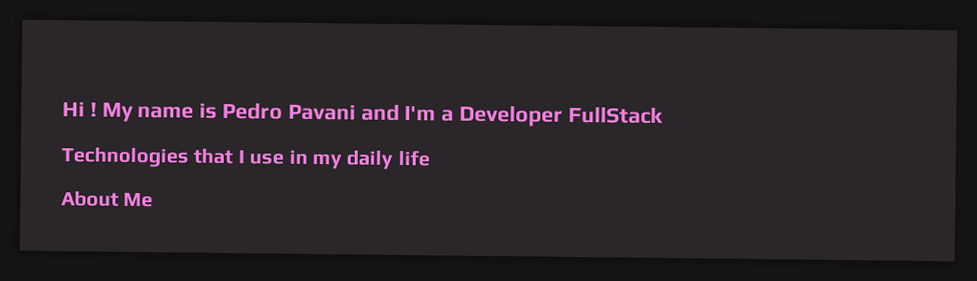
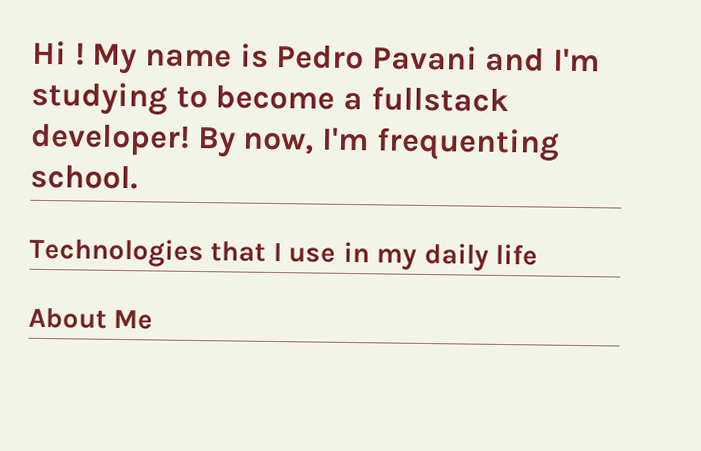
[441,104,663,127] a Developer FullStack -> [31,81,509,116] [30,123,560,162] [30,164,138,190] studying to become a fullstack developer! By now, I'm frequenting school.

